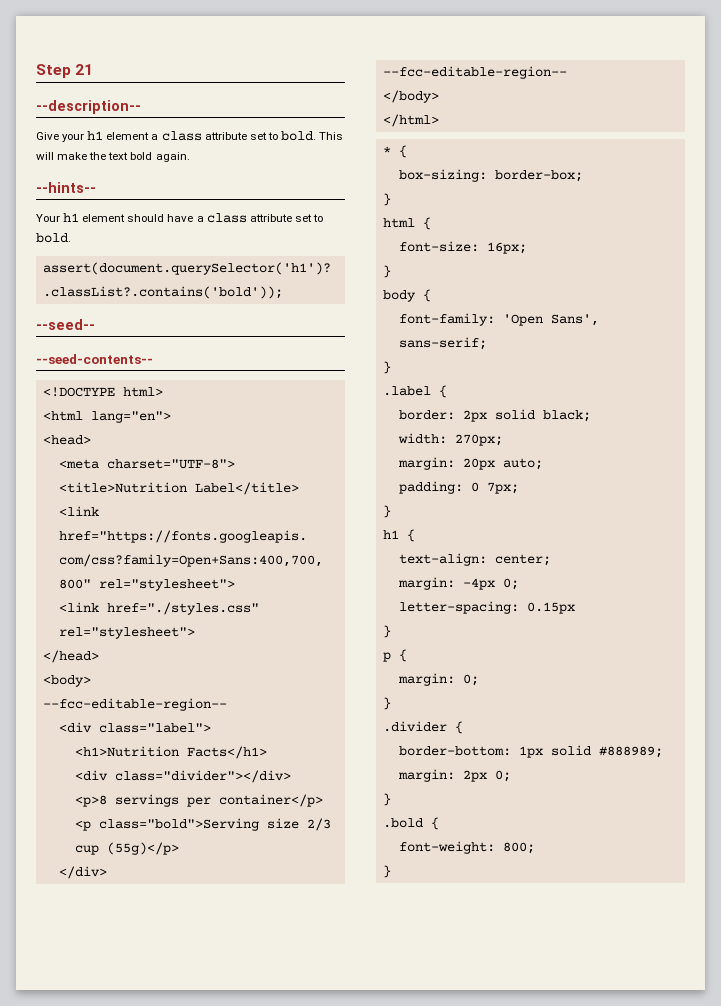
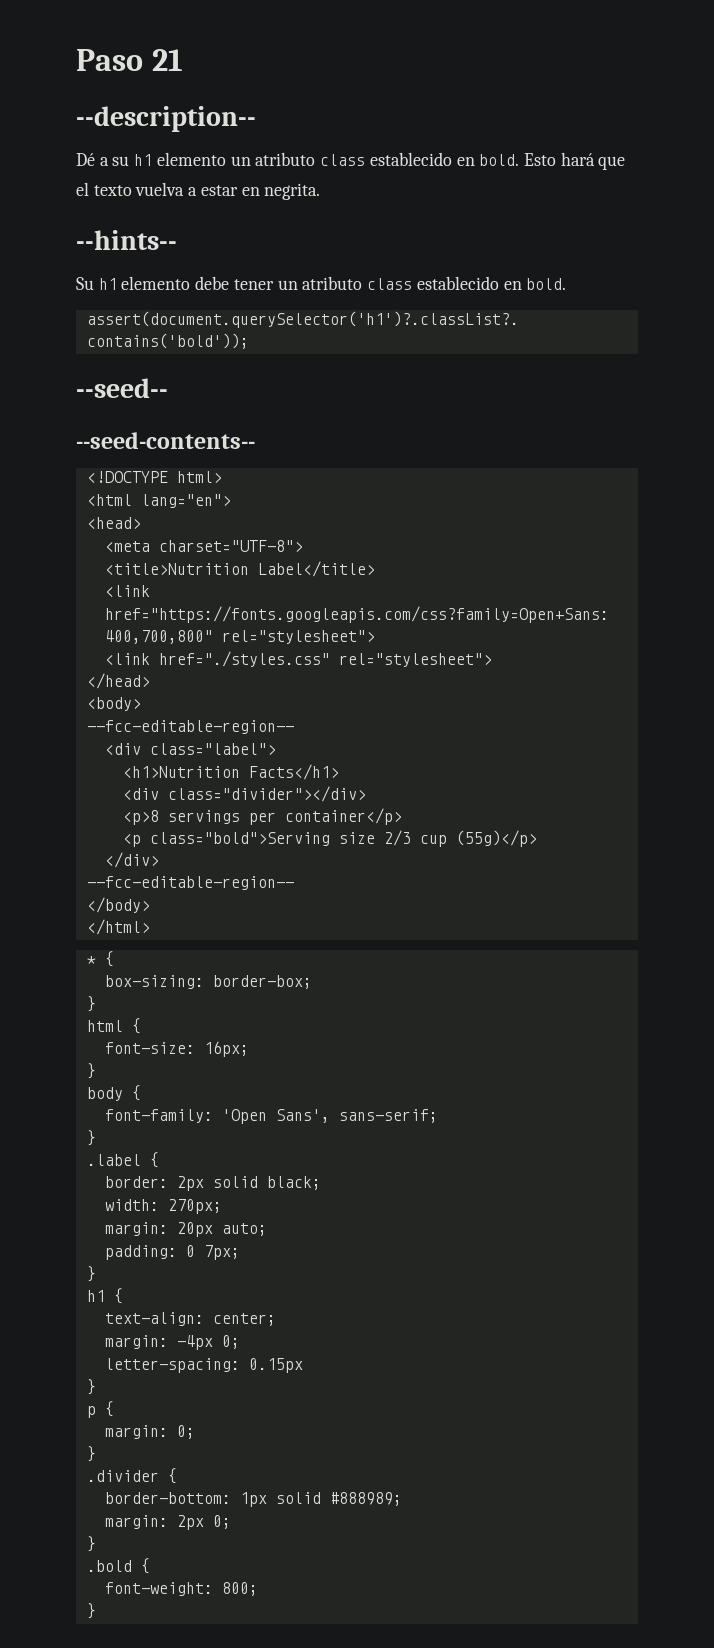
[36,64,71,78] Step -> [76,49,143,71] Paso
[36,131,344,142] [36,152,190,162] [36,182,96,193] [36,213,323,223] Give your h1 element a class attribute set to bold. This will make the text bold again. // --hints-- // Your h1 element should have a class attribute set to -> [76,152,626,170] [76,182,321,200] [76,230,177,250] [76,276,522,290] Dé a su h1 elemento un atributo class establecido en bold. Esto hará que el texto vuelva a estar en negrita. // --hints-- // Su h1 elemento debe tener un atributo class establecido en

